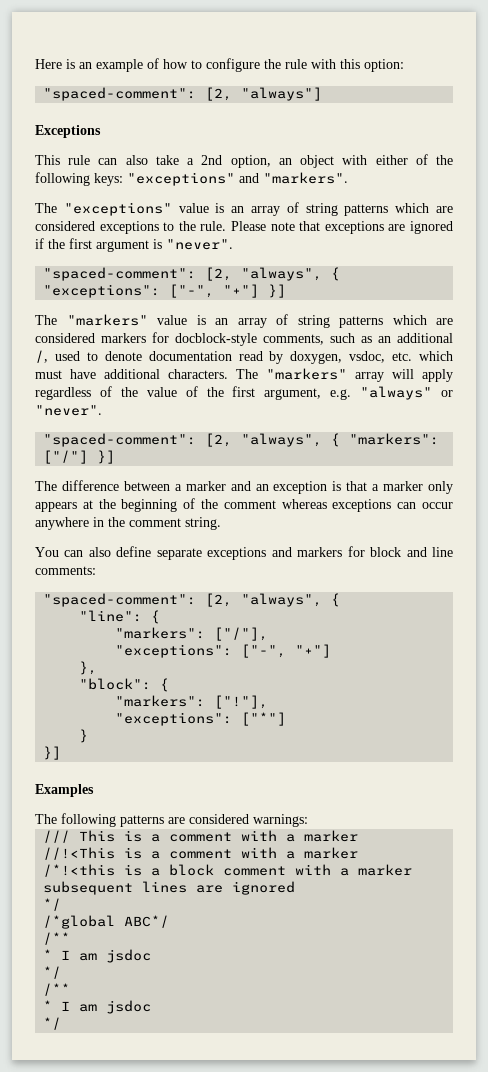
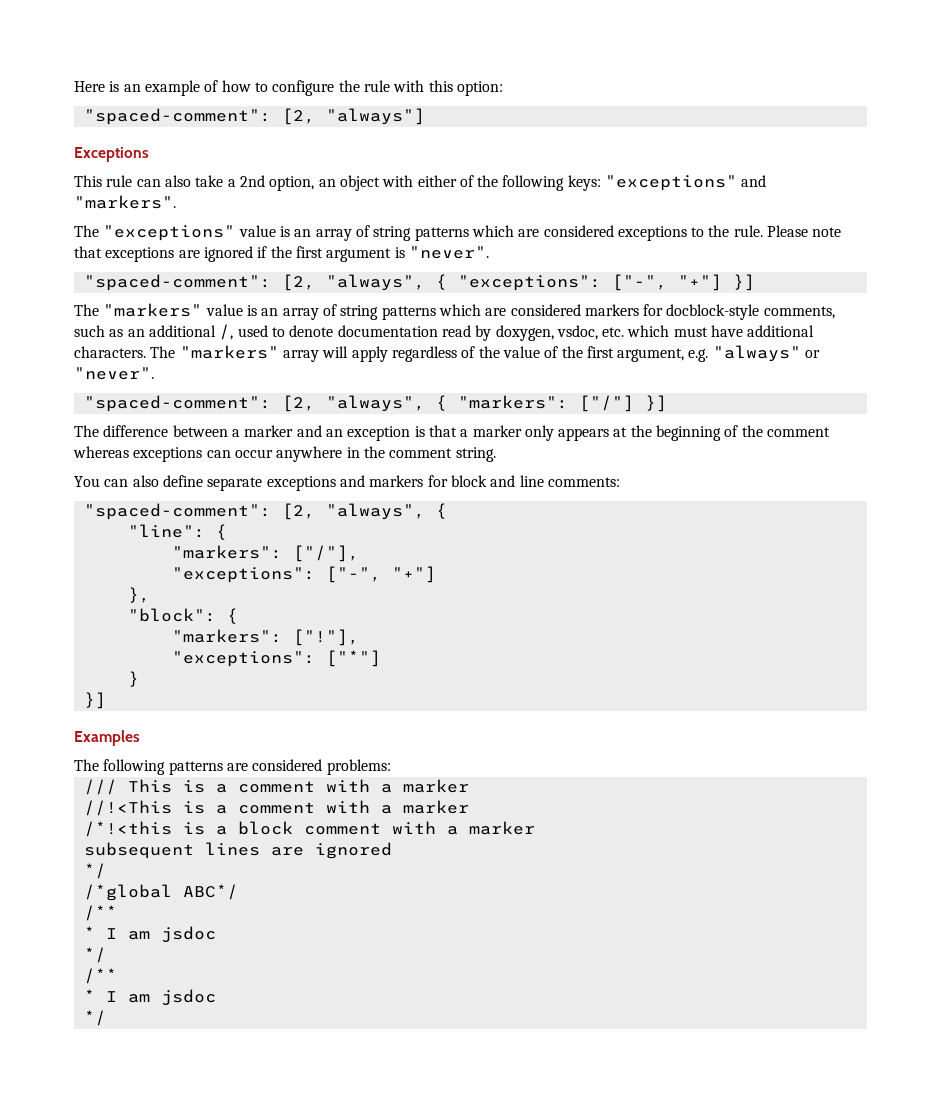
[253,814,308,827] warnings: -> [326,759,391,775] problems:

